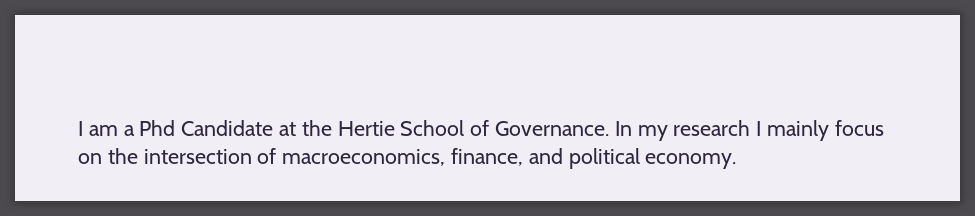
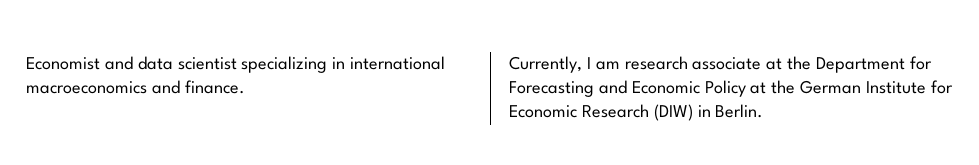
[78,120,884,141] [78,148,737,169] I am a Phd Candidate at the Hertie School of Governance. In my research I mainly focus on the intersection of macroeconomics, finance, and political economy. -> [26,56,446,73] [26,80,245,94] [509,56,932,73] [509,80,953,97] [509,104,764,121] Economist and data scientist specializing in international macroeconomics and finance. // Currently, I am research associate at the Department for Forecasting and Economic Policy at the German Institute for Economic Research (DIW) in Berlin.

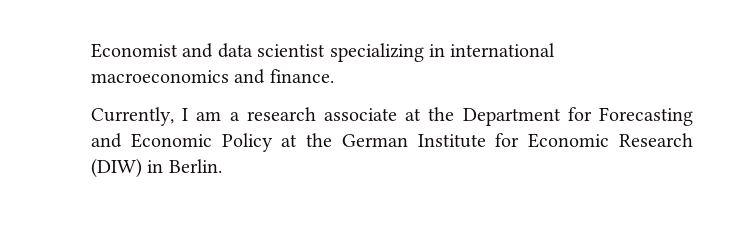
(620, 65) none -> [229,112,240,121] a

